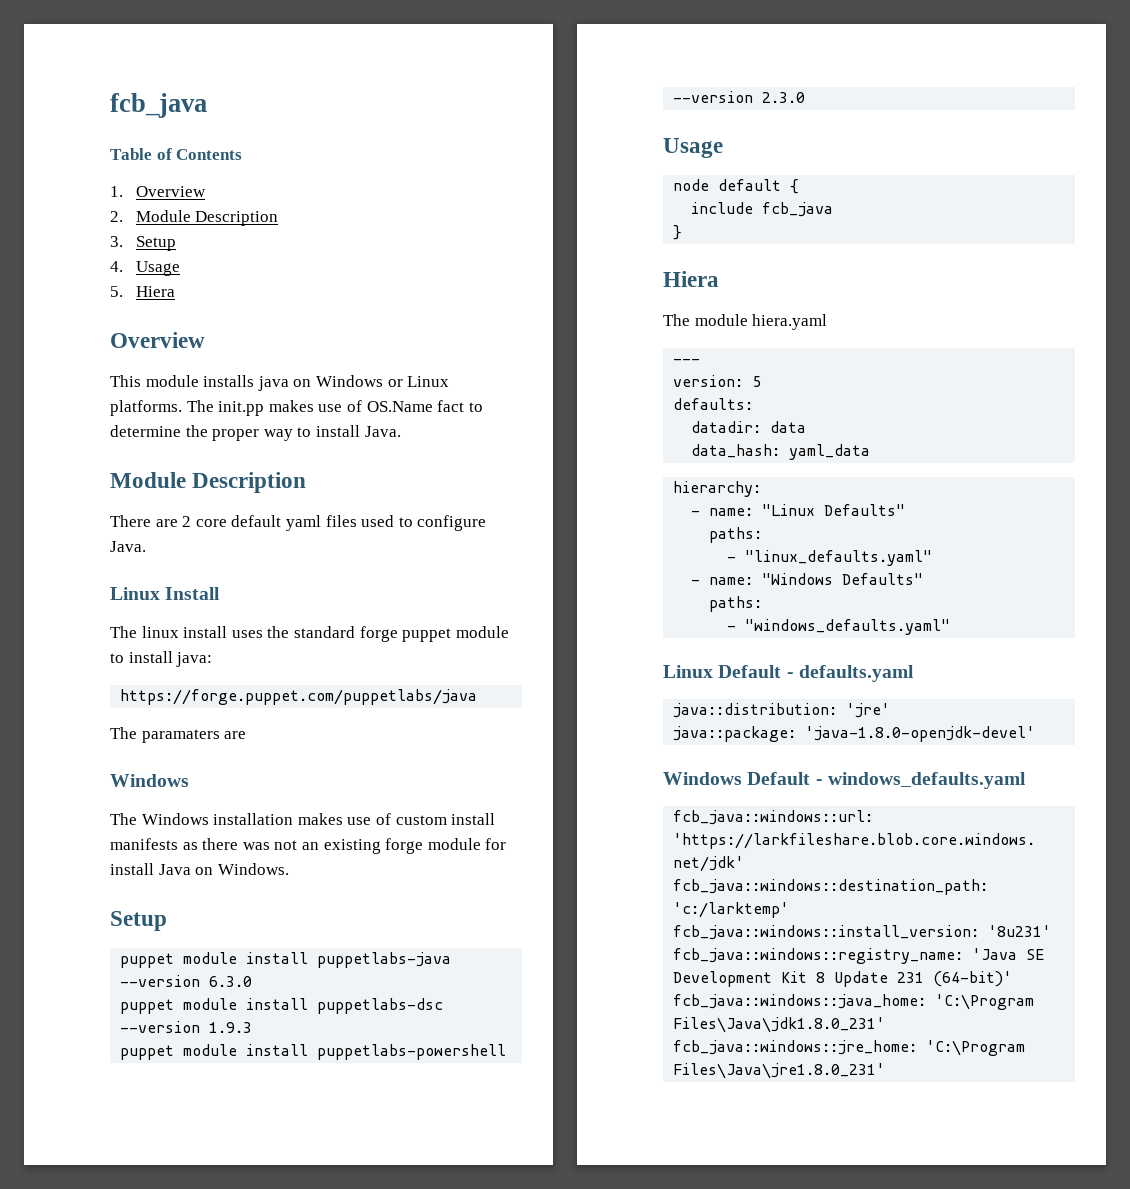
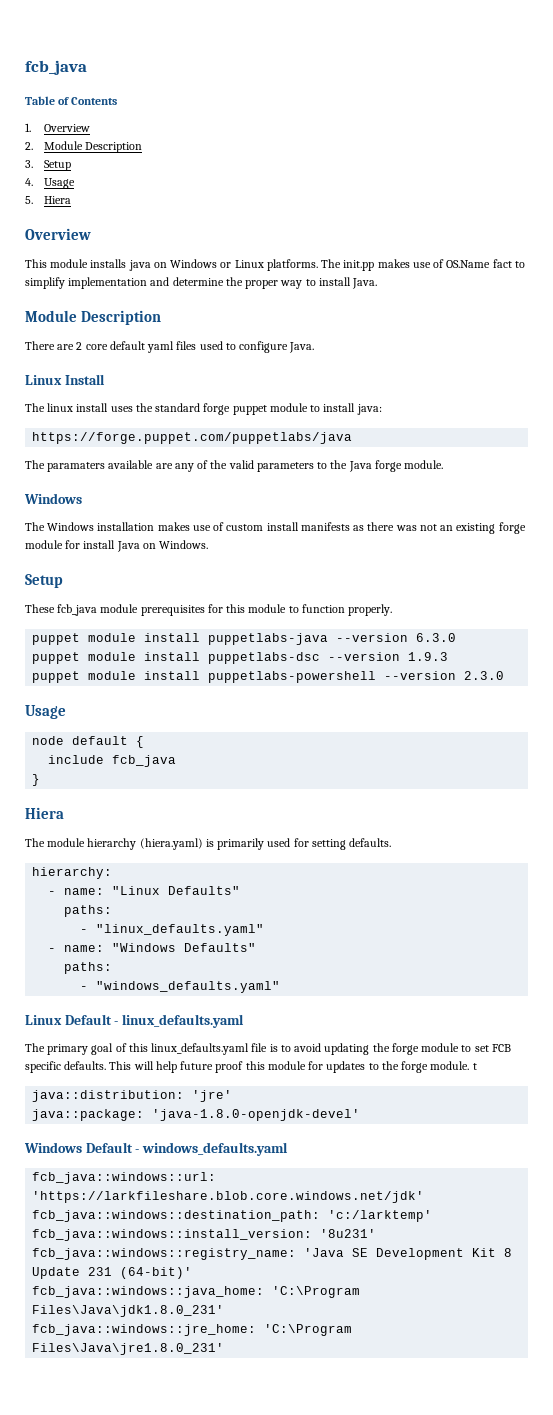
(483, 407) none -> [25,277,170,289] simplify implementation and
[224,731,247,739] are -> [108,460,444,472] available are any of the valid parameters to the Java forge module.
(167, 921) none -> [25,604,393,616] // These fcb_java module prerequisites for this module to function properly.
[752,314,828,330] [673,358,701,364] [673,375,762,387] [673,398,754,410] [691,421,807,433] [691,444,871,460] hiera.yaml // --- // version: 5 // defaults: // datadir: data // data_hash: yaml_data -> [87,838,392,850] hierarchy (hiera.yaml) is primarily used for setting defaults.
[798,665,914,682] defaults.yaml -> [121,1014,244,1028] [25,1043,511,1055] [25,1061,477,1073] linux_defaults.yaml // The primary goal of this linux_defaults.yaml file is to avoid updating the forge module to set FCB specific defaults. This will help future proof this module for updates to the forge module. t

